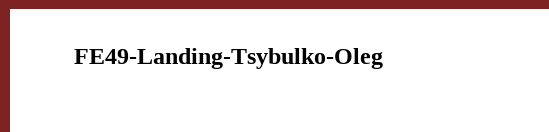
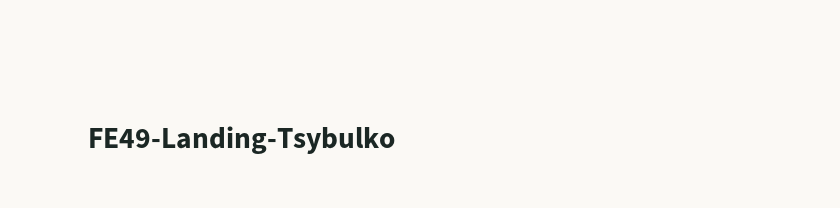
[74,48,383,69] FE49-Landing-Tsybulko-Oleg -> [88,126,395,154] FE49-Landing-Tsybulko

